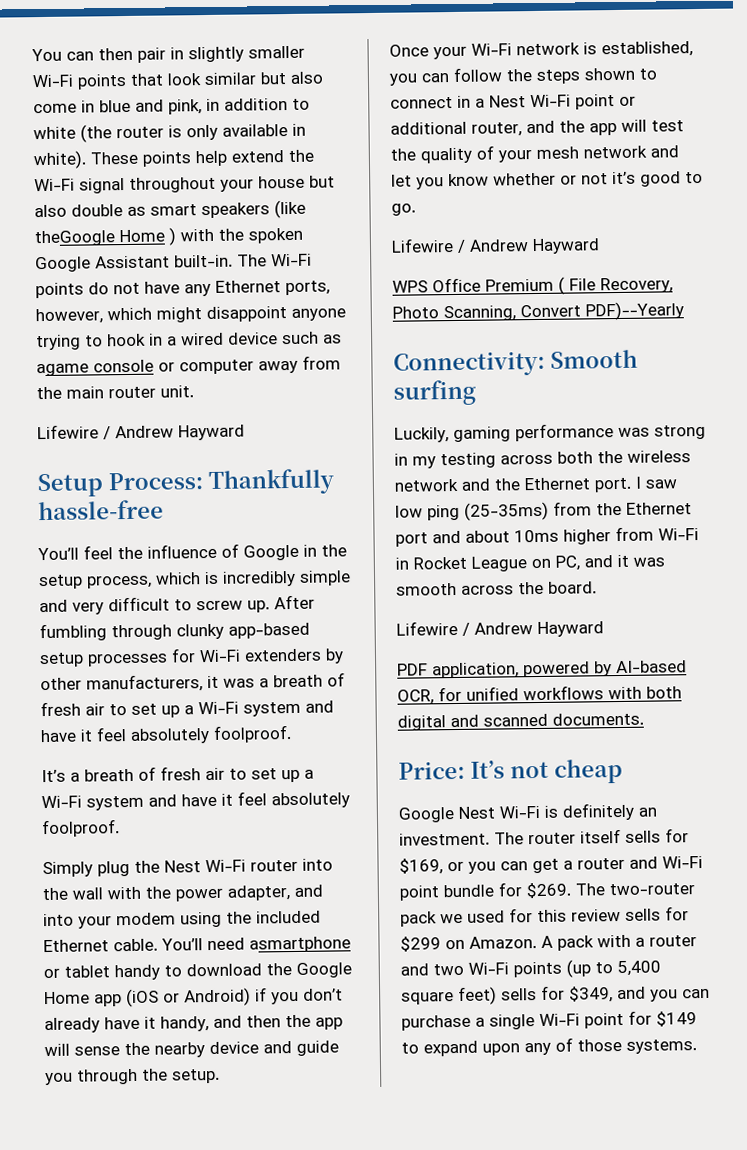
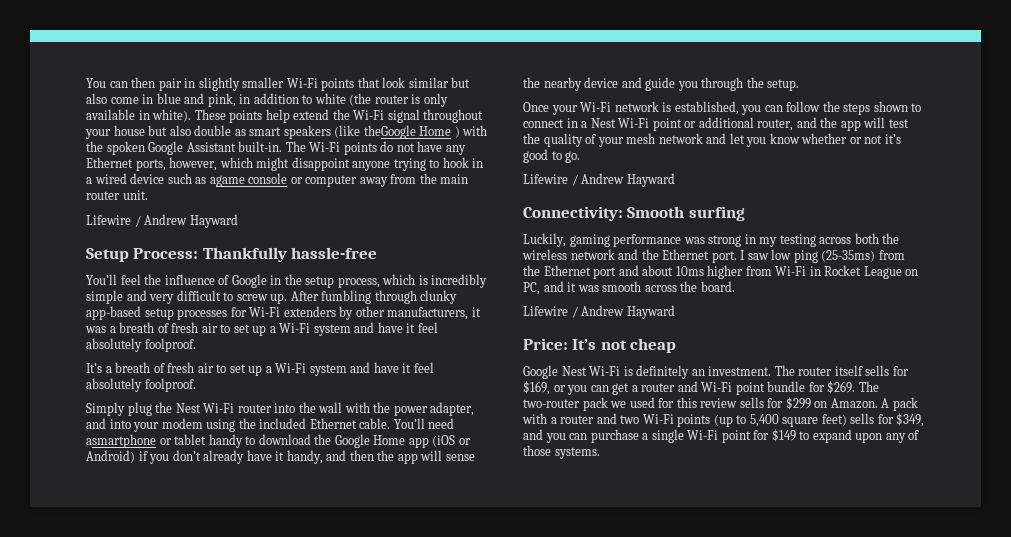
[392,276,673,295] [392,301,684,322] // WPS Office Premium ( File Recovery, Photo Scanning, Convert PDF)--Yearly -> (675, 180) none
[397,660,687,679] [397,685,682,705] [397,712,644,731] // PDF application, powered by AI-based OCR, for unified workflows with both digital and scanned documents. -> (675, 312) none

